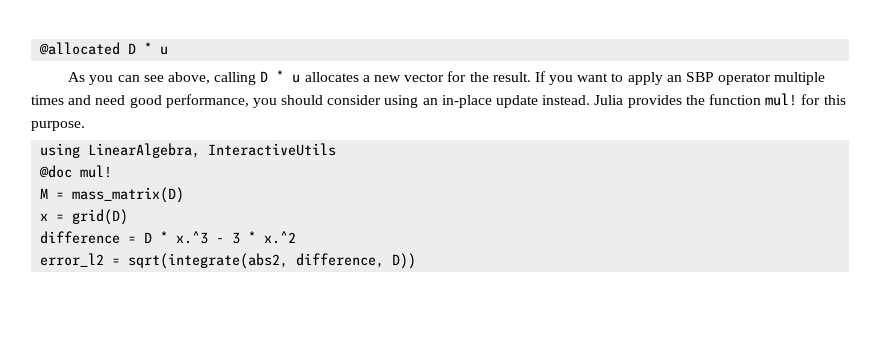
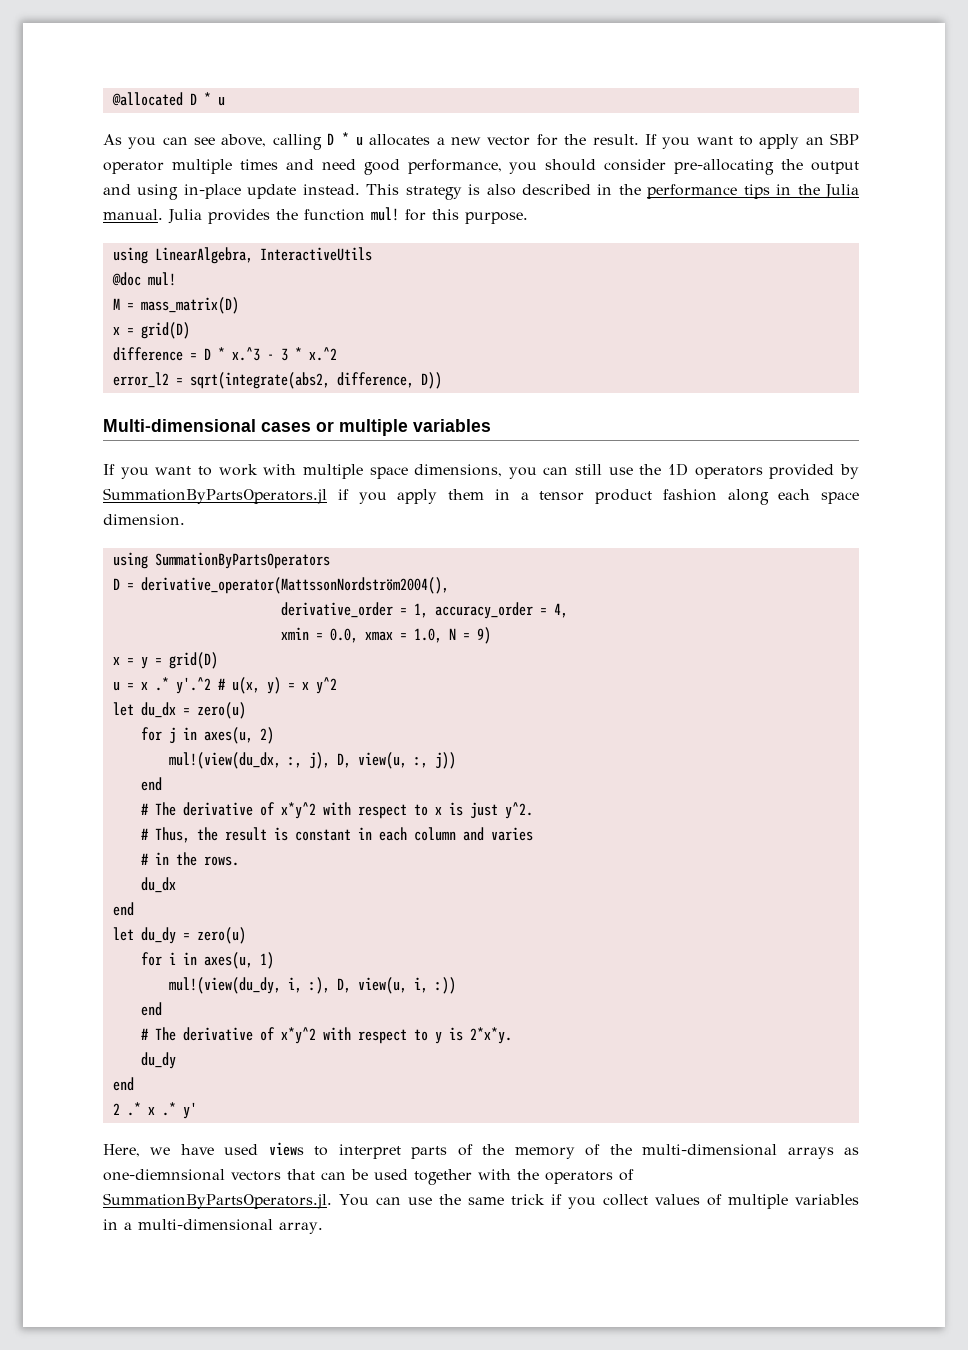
[384,95,591,108] using an in-place update instead. -> [674,159,859,175] [103,184,859,200] [103,209,163,220] pre-allocating the output and using in-place update instead. This strategy is also described in the performance tips in the Julia manual.
(417, 261) none -> [103,419,491,436] [103,463,859,479] [103,488,859,505] [103,514,185,526] [112,552,330,569] [112,577,449,594] [280,602,568,619] [280,627,491,644] [112,652,218,669] [112,677,337,694] [112,702,246,719] [140,727,274,744] [168,752,456,769] [140,777,162,791] [140,802,533,819] [140,827,533,843] [140,852,239,866] [140,877,176,893] [112,902,134,916] [112,927,246,944] [140,952,274,969] [168,977,456,994] [140,1002,162,1016] [140,1027,512,1044] [140,1052,176,1069] [112,1077,134,1091] [112,1102,197,1119] [103,1142,859,1159] [103,1169,634,1185] [103,1193,859,1209] [103,1219,323,1234] // Multi-dimensional cases or multiple variables // If you want to work with multiple space dimensions, you can still use the 1D operators provided by SummationByPartsOperators.jl if you apply them in a tensor product fashion along each space dimension. // using SummationByPartsOperators // D = derivative_operator(MattssonNordström2004(), // derivative_order = 1, accuracy_order = 4, // xmin = 0.0, xmax = 1.0, N = 9) // x = y = grid(D) // u = x .* y'.^2 # u(x, y) = x y^2 // let du_dx = zero(u) // for j in axes(u, 2) // mul!(view(du_dx, :, j), D, view(u, :, j)) // end // # The derivative of x*y^2 with respect to x is just y^2. // # Thus, the result is constant in each column and varies // # in the rows. // du_dx // end // let du_dy = zero(u) // for i in axes(u, 1) // mul!(view(du_dy, i, :), D, view(u, i, :)) // end // # The derivative of x*y^2 with respect to y is 2*x*y. // du_dy // end // 2 .* x .* y' // Here, we have used views to interpret parts of the memory of the multi-dimensional arrays as one-diemnsional vectors that can be used together with the operators of SummationByPartsOperators.jl. You can use the same trick if you collect values of multiple variables in a multi-dimensional array.

